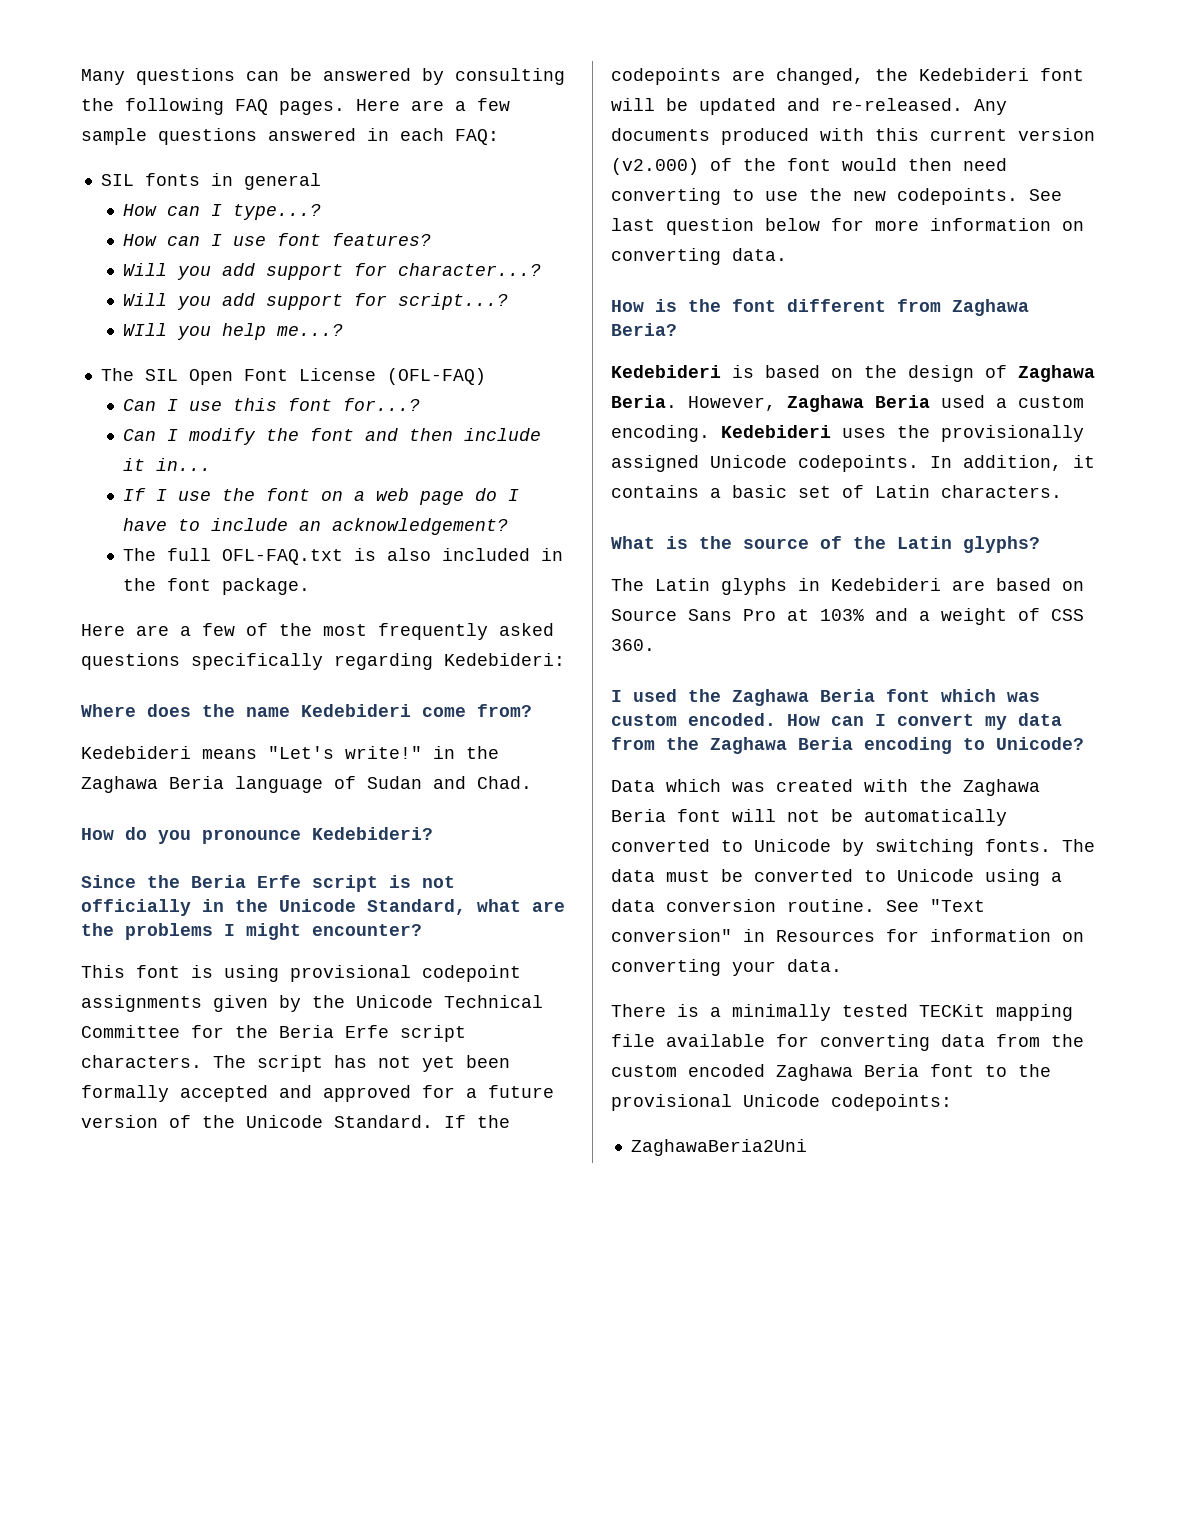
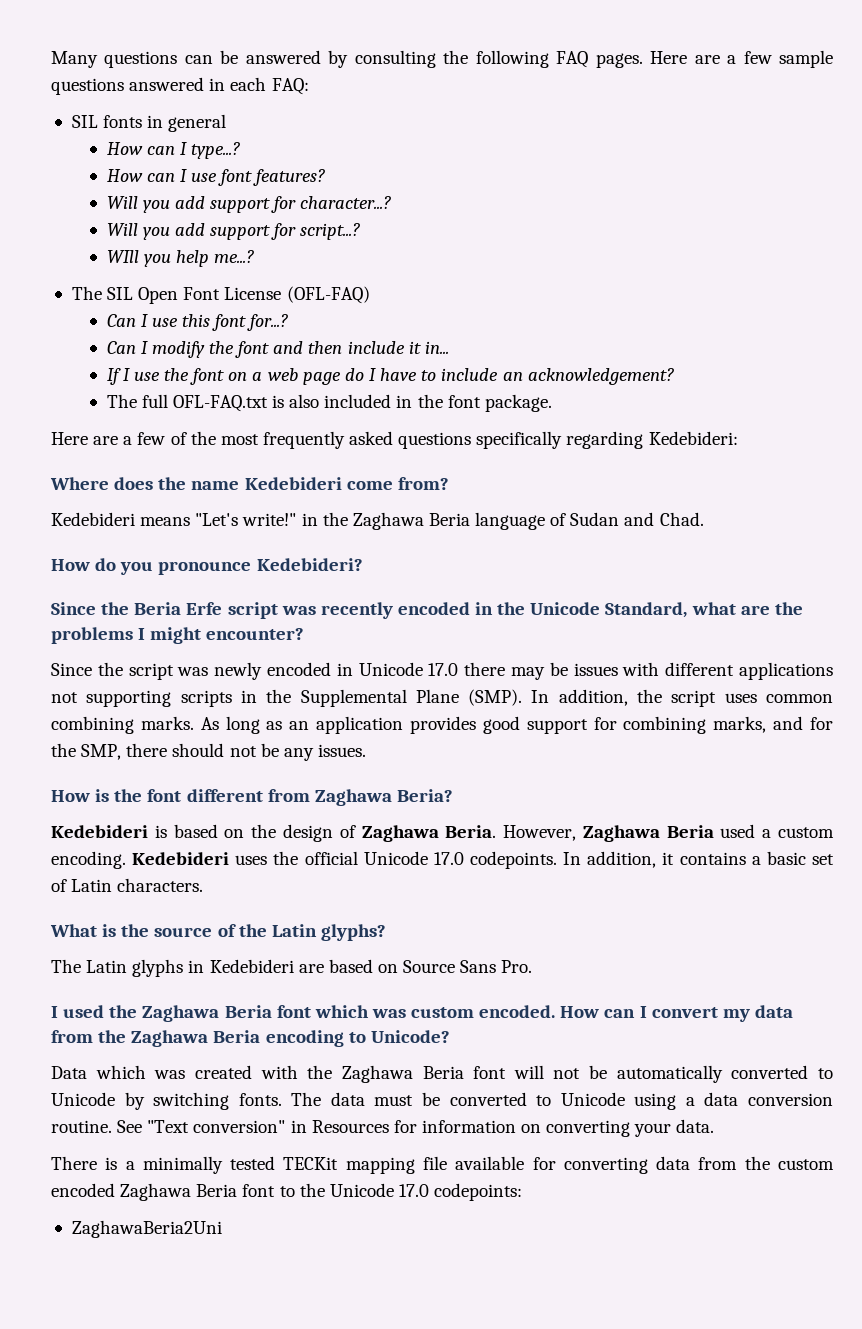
[389,875,455,888] [81,899,191,916] is not officially -> [281,602,470,619] was recently encoded
[81,965,521,982] [81,995,543,1012] [81,1025,466,1042] [81,1055,510,1072] [81,1085,554,1102] [81,1115,510,1128] [611,68,1084,85] [611,98,1007,115] [611,128,1095,145] [611,158,1007,175] [611,188,1062,205] [611,218,1084,235] [611,248,787,265] This font is using provisional codepoint assignments given by the Unicode Technical Committee for the Beria Erfe script characters. The script has not yet been formally accepted and approved for a future version of the Unicode Standard. If the codepoints are changed, the Kedebideri font will be updated and re-released. Any documents produced with this current version (v2.000) of the font would then need converting to use the new codepoints. See last question below for more information on converting data. -> [51,662,833,680] [51,689,833,707] [51,716,834,734] [51,743,366,761] Since the script was newly encoded in Unicode 17.0 there may be issues with different applications not supporting scripts in the Supplemental Plane (SMP). In addition, the script uses common combining marks. As long as an application provides good support for combining marks, and for the SMP, there should not be any issues.
[941,425,1084,442] [611,455,787,472] provisionally assigned Unicode -> [304,851,464,865] official Unicode 17.0
[743,608,1084,625] [611,639,655,651] Pro at 103% and a weight of CSS 360. -> [501,960,533,973] Pro.
[611,1094,820,1111] provisional Unicode -> [329,1183,429,1197] Unicode 17.0

